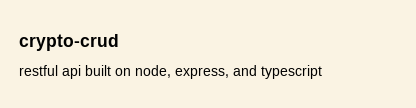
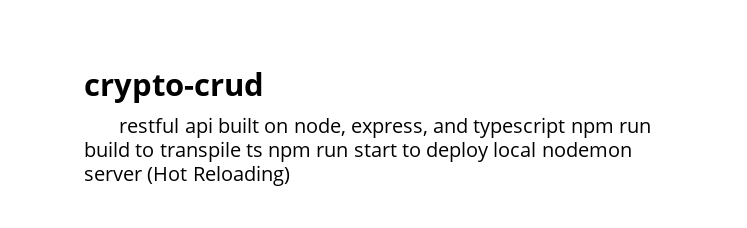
(322, 72) none -> [570,122,651,138] [84,141,632,162] [84,165,290,186] npm run build to transpile ts npm run start to deploy local nodemon server (Hot Reloading)

